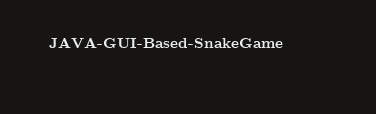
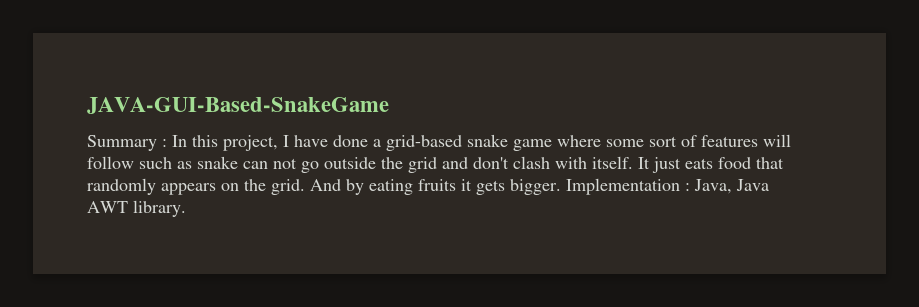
(283, 43) none -> [87,134,791,151] [87,156,784,173] [87,178,769,195] [87,200,186,217] // Summary : In this project, I have done a grid-based snake game where some sort of features will follow such as snake can not go outside the grid and don't clash with itself. It just eats food that randomly appears on the grid. And by eating fruits it gets bigger. Implementation : Java, Java AWT library.

